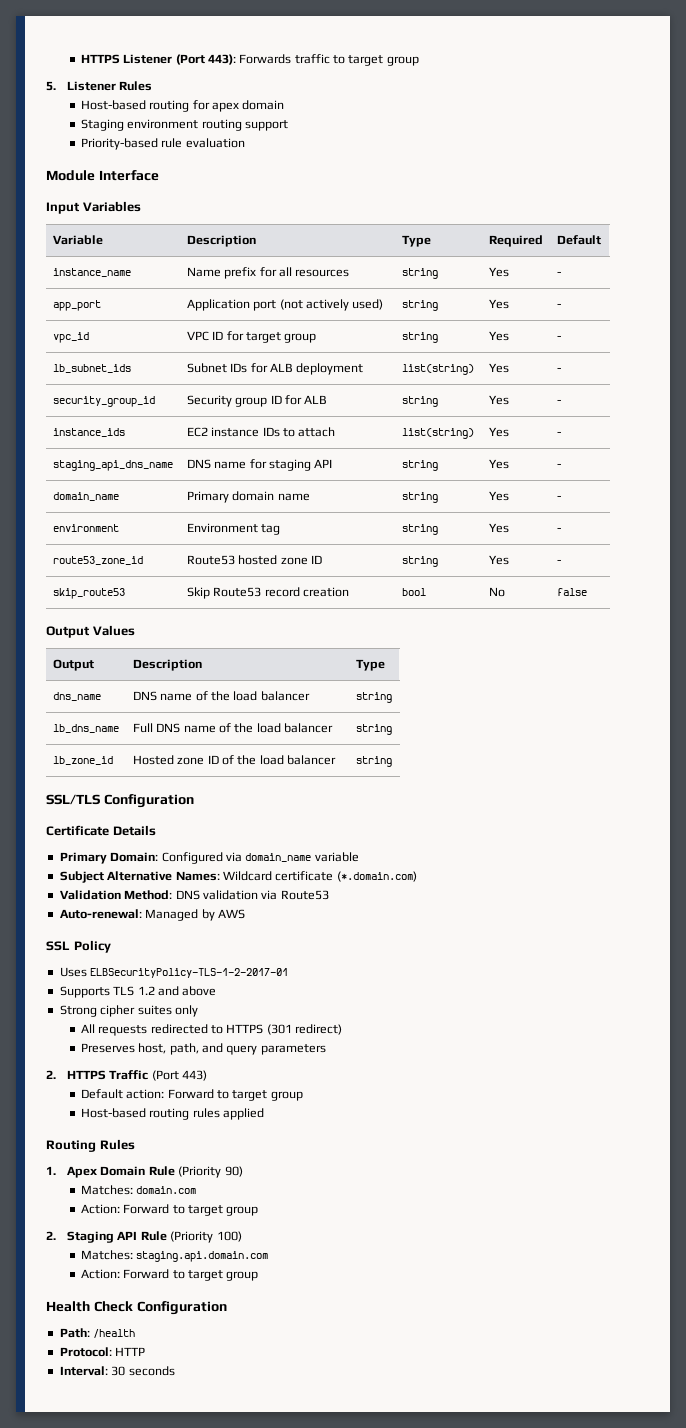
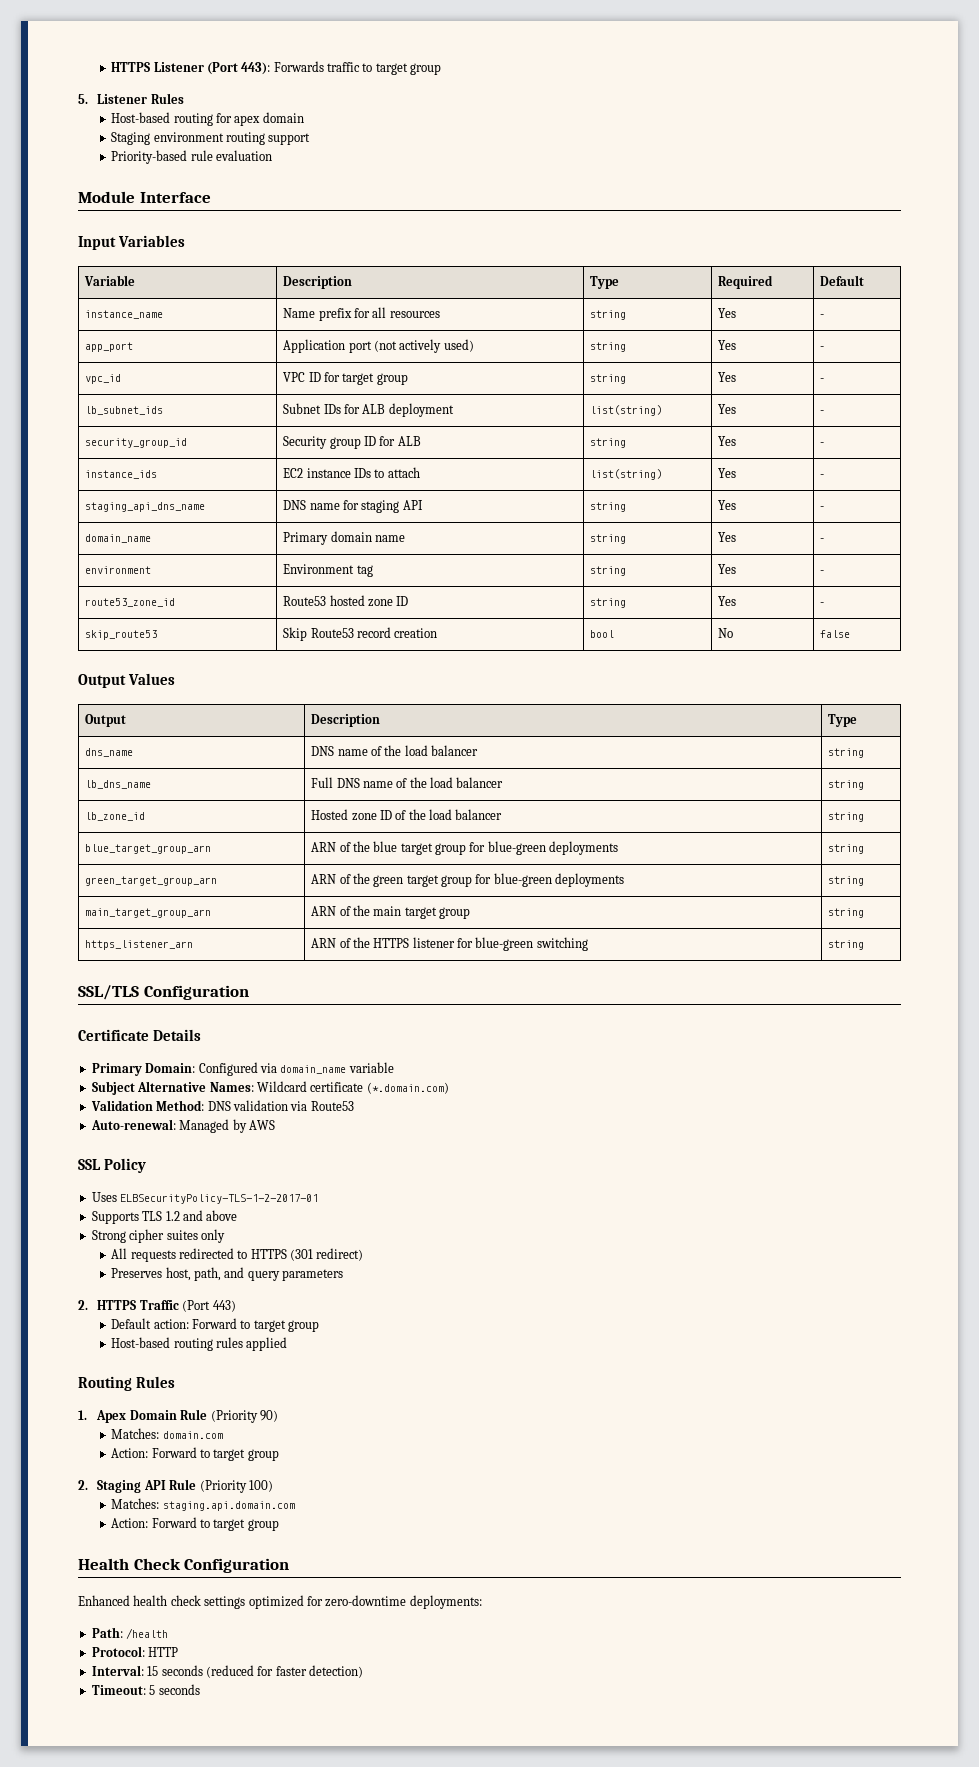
(392, 761) none -> [85,844,212,854] [311,841,619,855] [828,844,865,854] [85,876,218,886] [311,873,625,887] [828,876,865,886] [85,908,212,918] [311,905,471,919] [828,908,865,918] [85,940,194,950] [311,937,588,951] [828,940,865,950] // blue_target_group_arn | ARN of the blue target group for blue-green deployments | string // green_target_group_arn | ARN of the green target group for blue-green deployments | string // main_target_group_arn | ARN of the main target group | string // https_listener_arn | ARN of the HTTPS listener for blue-green switching | string
(227, 1308) none -> [78,1595,482,1609] // Enhanced health check settings optimized for zero-downtime deployments:
[111,1366,126,1376] 30 -> [147,1665,363,1678] [91,1685,156,1695] 15 seconds (reduced for faster detection) // Timeout: 5

